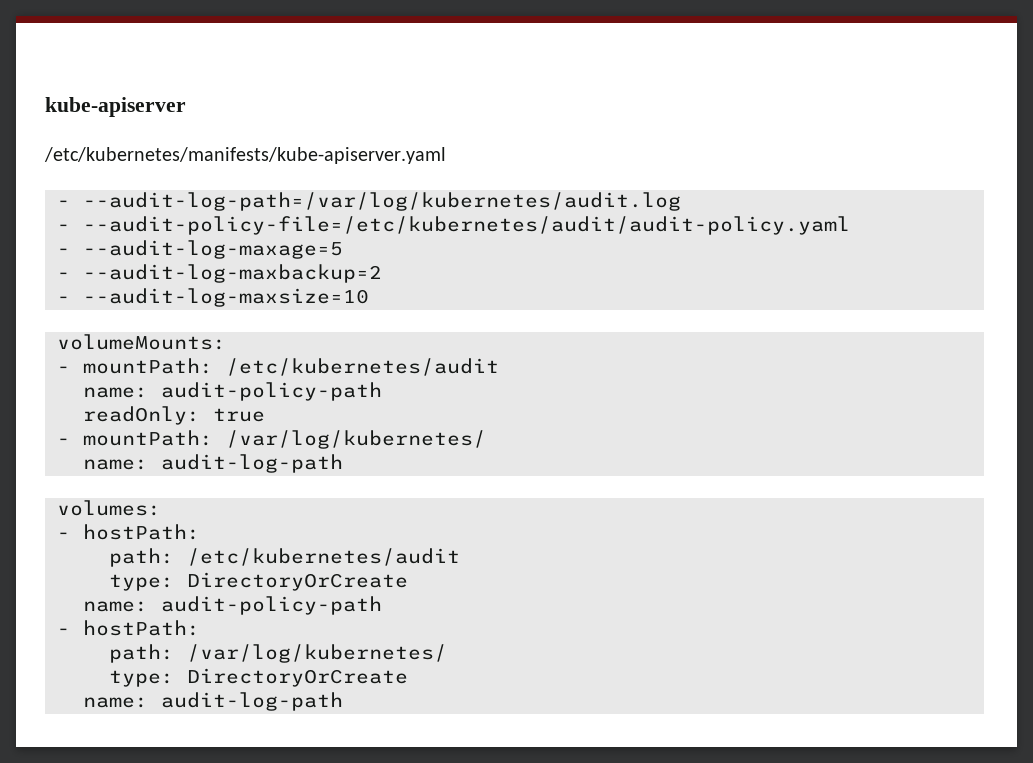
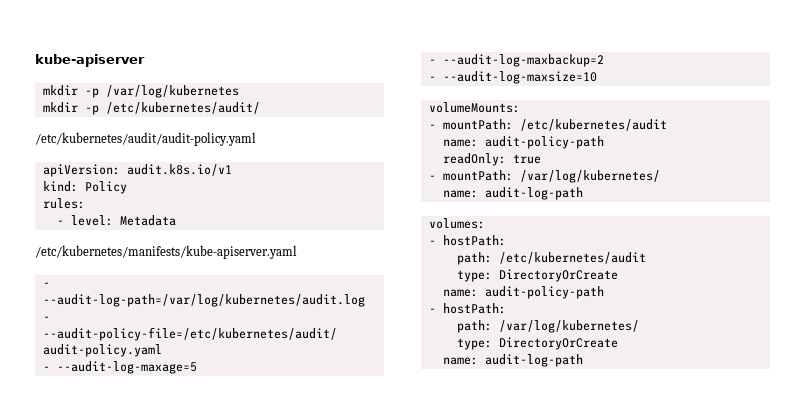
(186, 107) none -> [42,85,239,98] [42,102,260,115] [35,132,256,146] [42,164,232,177] [42,181,127,194] [42,198,85,209] [56,215,176,226] // mkdir -p /var/log/kubernetes // mkdir -p /etc/kubernetes/audit/ // /etc/kubernetes/audit/audit-policy.yaml // apiVersion: audit.k8s.io/v1 // kind: Policy // rules: // - level: Metadata

